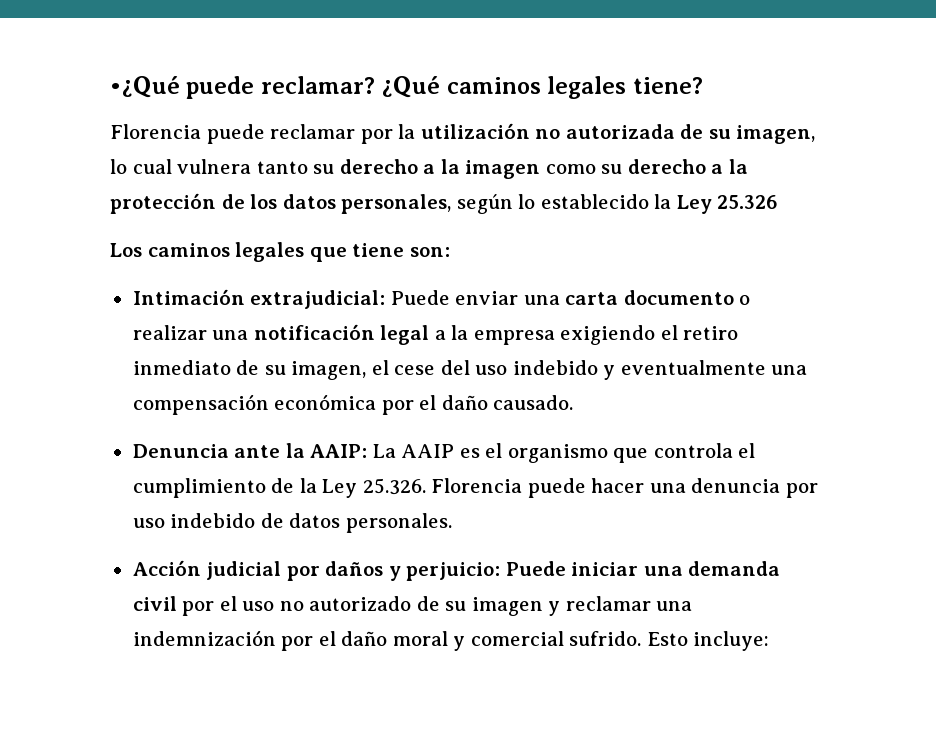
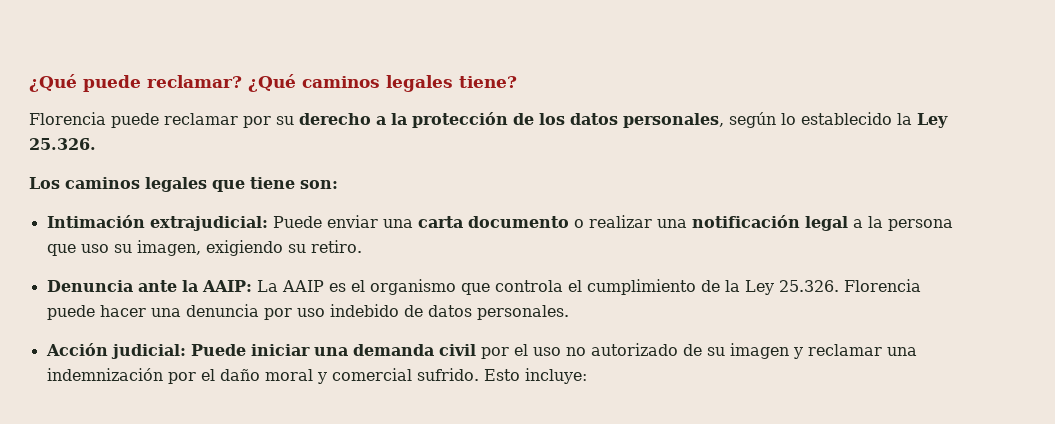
[110,76,180,98] •¿Qué -> [29,74,77,92] ¿Qué
[398,123,816,144] [110,159,596,179] la utilización no autorizada de su imagen, lo cual vulnera tanto su derecho a la imagen como -> (271, 122) none
[717,195,779,209] 25.326 -> [29,138,96,150] 25.326.
[473,325,739,345] [132,360,808,380] [132,394,574,415] empresa exigiendo el retiro inmediato de su imagen, el cese del uso indebido y eventualmente una compensación económica por el daño causado. -> [887,219,953,231] [46,240,362,256] persona que uso su imagen, exigiendo su retiro.
[206,561,501,581] judicial por daños y perjuicio: -> [110,344,186,359] judicial:

